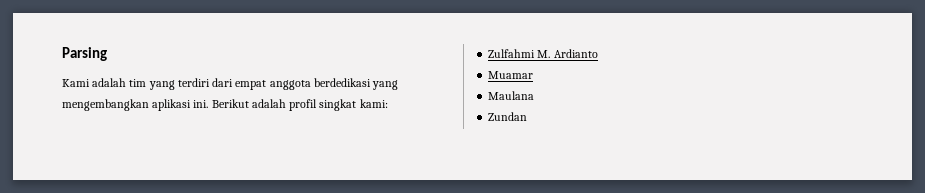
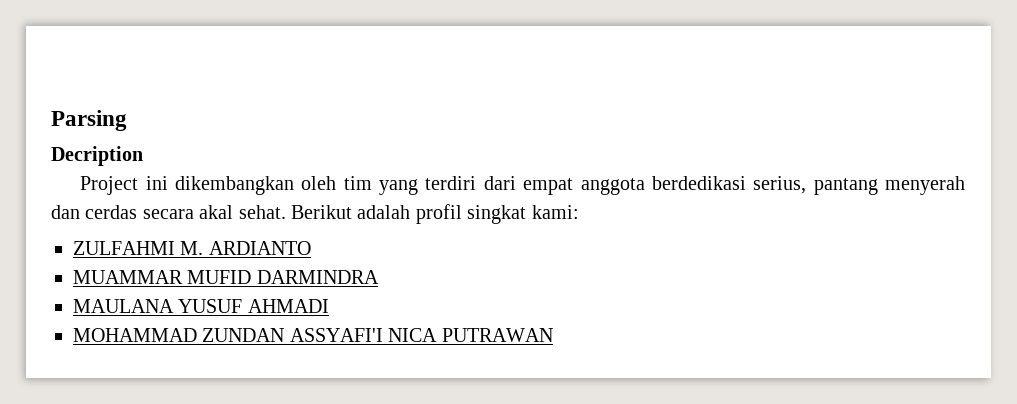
[62,78,127,87] Kami adalah -> [51,146,143,166] [80,176,337,195] Decription // Project ini dikembangkan oleh
[372,80,399,90] [62,99,209,111] yang mengembangkan aplikasi ini. -> [753,176,966,195] [51,205,286,219] serius, pantang menyerah dan cerdas secara akal sehat.
[488,49,598,58] [488,71,534,79] [488,91,535,100] [488,112,528,121] Zulfahmi M. Ardianto // Muamar // Maulana // Zundan -> [73,241,311,255] [73,270,379,284] [73,299,329,313] [73,328,553,342] ZULFAHMI M. ARDIANTO // MUAMMAR MUFID DARMINDRA // MAULANA YUSUF AHMADI // MOHAMMAD ZUNDAN ASSYAFI'I NICA PUTRAWAN

